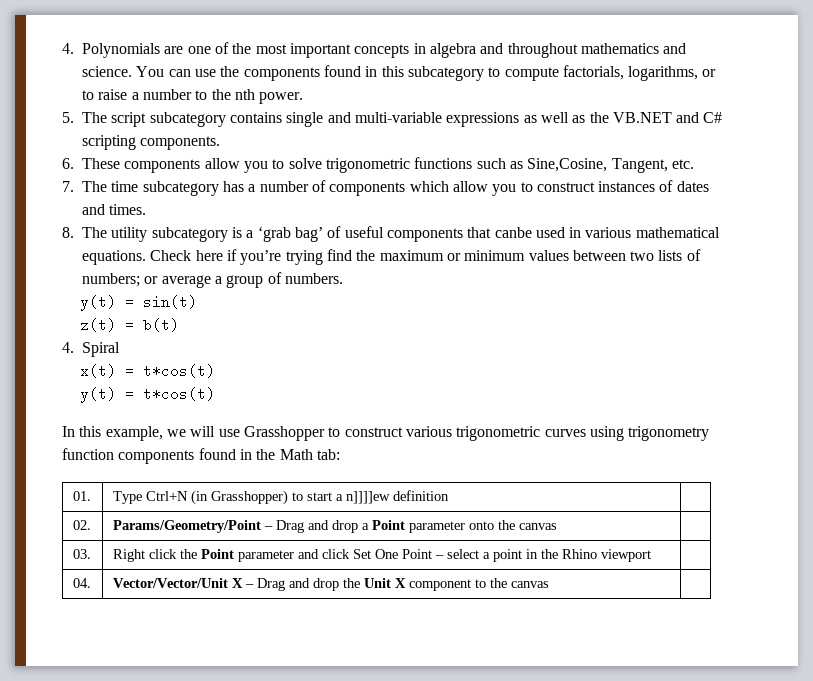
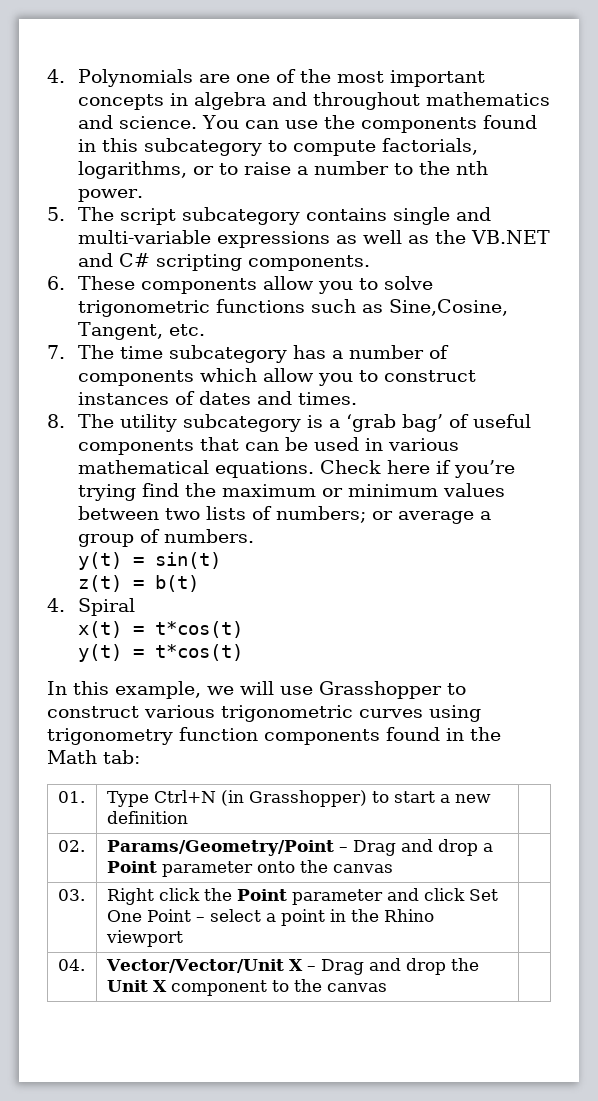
[494,227,532,238] canbe -> [245,437,309,451] can be
[345,491,390,504] n]]]]ew -> [454,794,491,803] new

